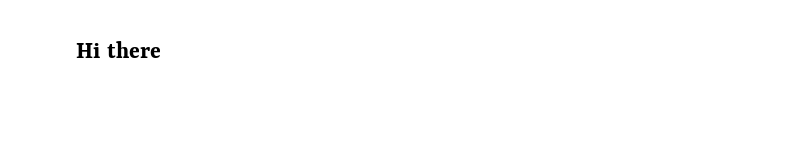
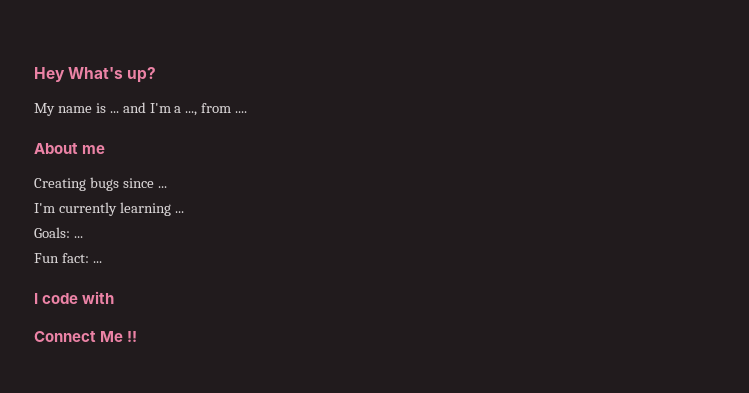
[76,41,161,58] Hi there -> [34,67,157,83] [34,102,248,116] [34,143,106,154] [34,177,167,191] [34,202,184,216] [34,227,83,238] [34,253,102,263] [34,291,115,304] [34,331,138,342] Hey What's up? // My name is ... and I'm a ..., from .... // About me // Creating bugs since ... // I'm currently learning ... // Goals: ... // Fun fact: ... // I code with // Connect Me !!

